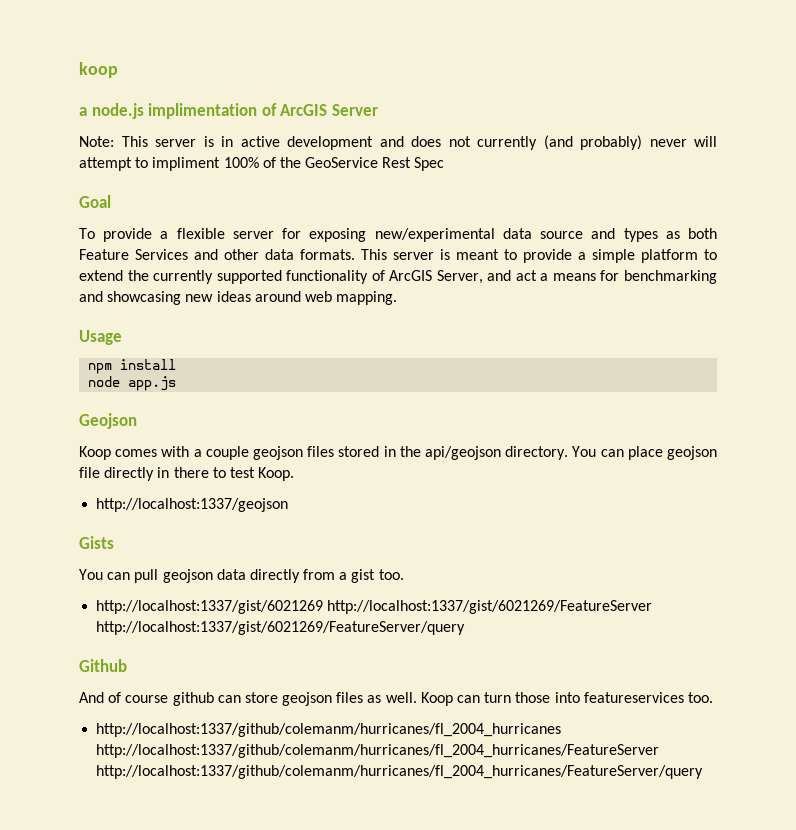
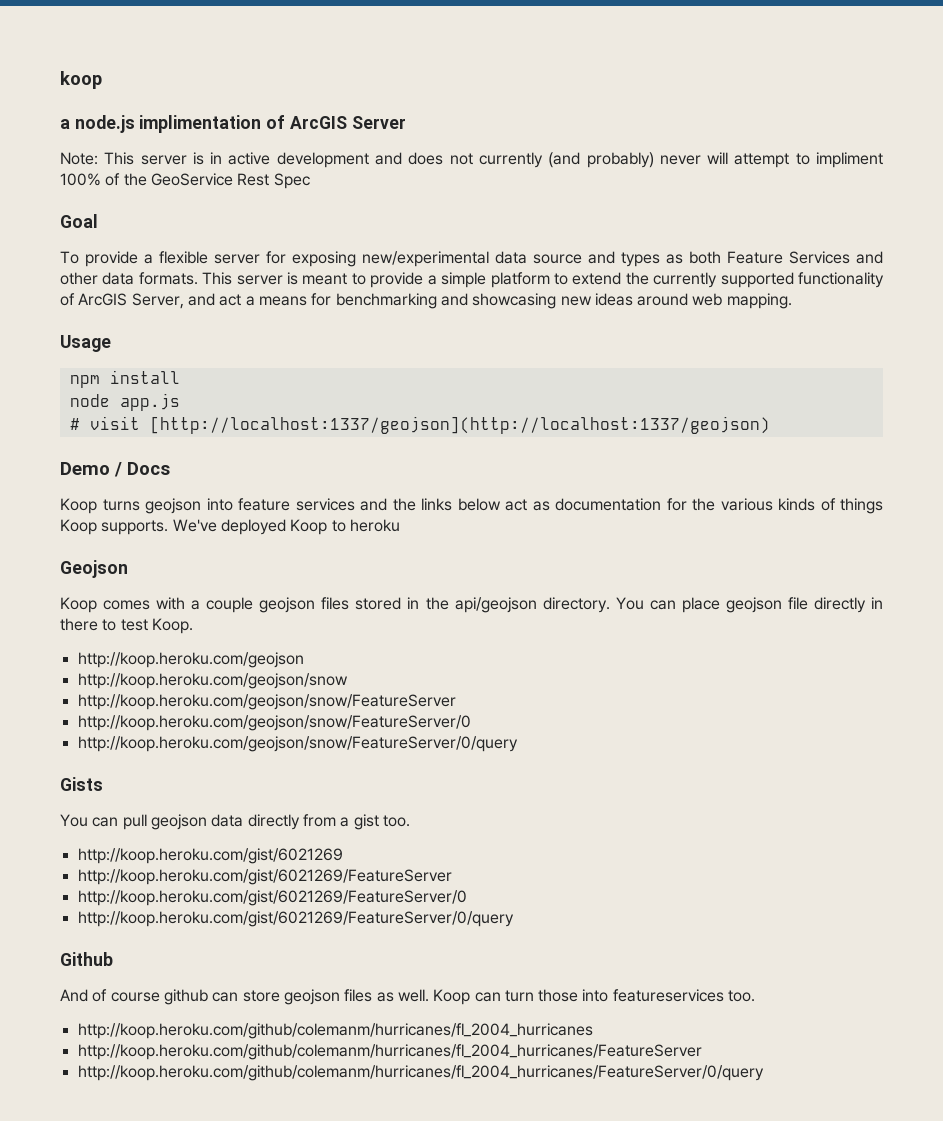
(177, 383) none -> [69,416,770,434] [60,462,170,477] [60,498,883,514] [60,519,400,535] // # visit [http://localhost:1337/geojson](http://localhost:1337/geojson) // Demo / Docs // Koop turns geojson into feature services and the links below act as documentation for the various kinds of things Koop supports. We've deployed Koop to heroku
[96,498,289,512] http://localhost:1337/geojson -> [77,652,304,668] [77,673,348,689] [77,694,456,710] [77,715,471,731] [77,736,518,752] http://koop.heroku.com/geojson // http://koop.heroku.com/geojson/snow // http://koop.heroku.com/geojson/snow/FeatureServer // http://koop.heroku.com/geojson/snow/FeatureServer/0 // http://koop.heroku.com/geojson/snow/FeatureServer/0/query
[96,600,653,614] [96,621,466,635] http://localhost:1337/gist/6021269 http://localhost:1337/gist/6021269/FeatureServer http://localhost:1337/gist/6021269/FeatureServer/query -> [77,848,343,864] [77,869,452,885] [77,890,467,906] [77,911,514,927] http://koop.heroku.com/gist/6021269 // http://koop.heroku.com/gist/6021269/FeatureServer // http://koop.heroku.com/gist/6021269/FeatureServer/0 // http://koop.heroku.com/gist/6021269/FeatureServer/0/query
[96,723,562,737] [96,744,660,758] [96,765,704,779] http://localhost:1337/github/colemanm/hurricanes/fl_2004_hurricanes http://localhost:1337/github/colemanm/hurricanes/fl_2004_hurricanes/FeatureServer http://localhost:1337/github/colemanm/hurricanes/fl_2004_hurricanes/FeatureServer/query -> [77,1023,593,1039] [77,1044,702,1060] [77,1065,764,1081] http://koop.heroku.com/github/colemanm/hurricanes/fl_2004_hurricanes // http://koop.heroku.com/github/colemanm/hurricanes/fl_2004_hurricanes/FeatureServer // http://koop.heroku.com/github/colemanm/hurricanes/fl_2004_hurricanes/FeatureServer/0/query

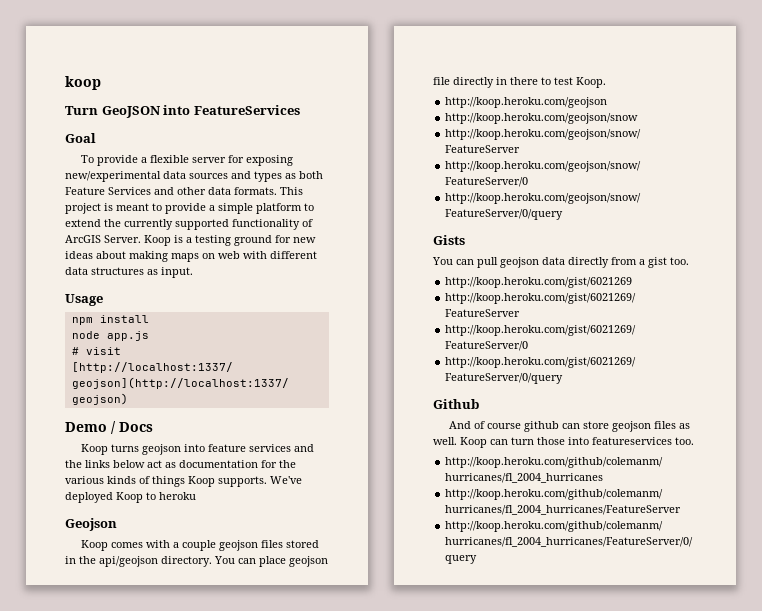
[60,115,406,133] [60,152,883,168] [60,173,310,189] a node.js implimentation of ArcGIS Server // Note: This server is in active development and does not currently (and probably) never will attempt to impliment 100% of the GeoService Rest Spec -> [65,105,300,118] Turn GeoJSON into FeatureServices
[533,254,582,264] source -> [189,173,228,179] sources
[236,275,283,285] server -> [65,203,101,214] project
[131,293,792,309] Server, and act a means for benchmarking and showcasing new ideas around web mapping. -> [104,235,316,246] [65,251,317,262] [65,267,193,278] Server. Koop is a testing ground for new ideas about making maps on web with different data structures as input.

